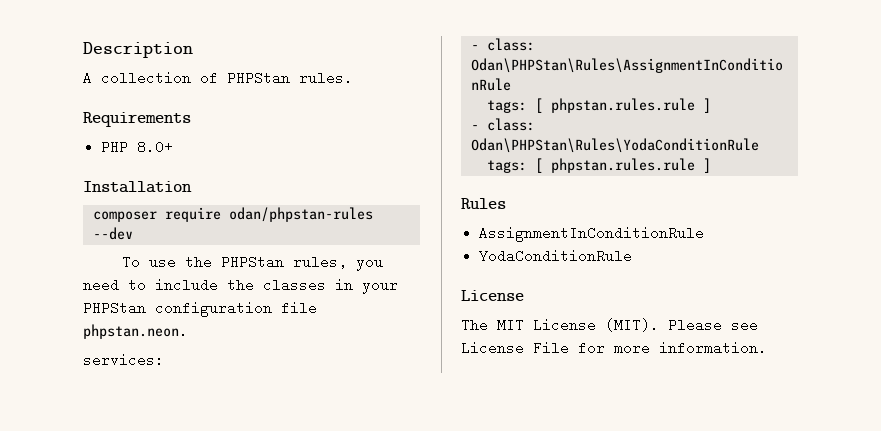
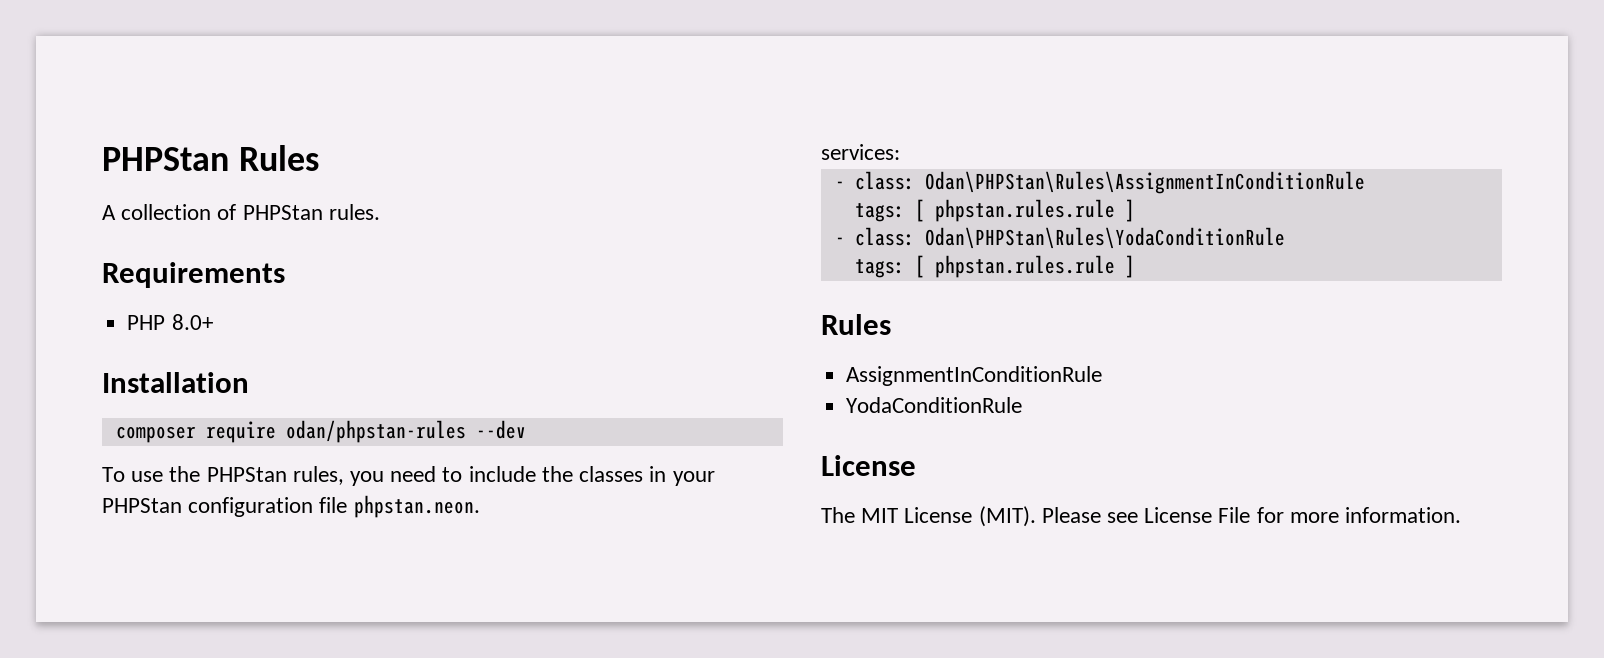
[83,42,193,58] Description -> [102,145,319,171] PHPStan Rules

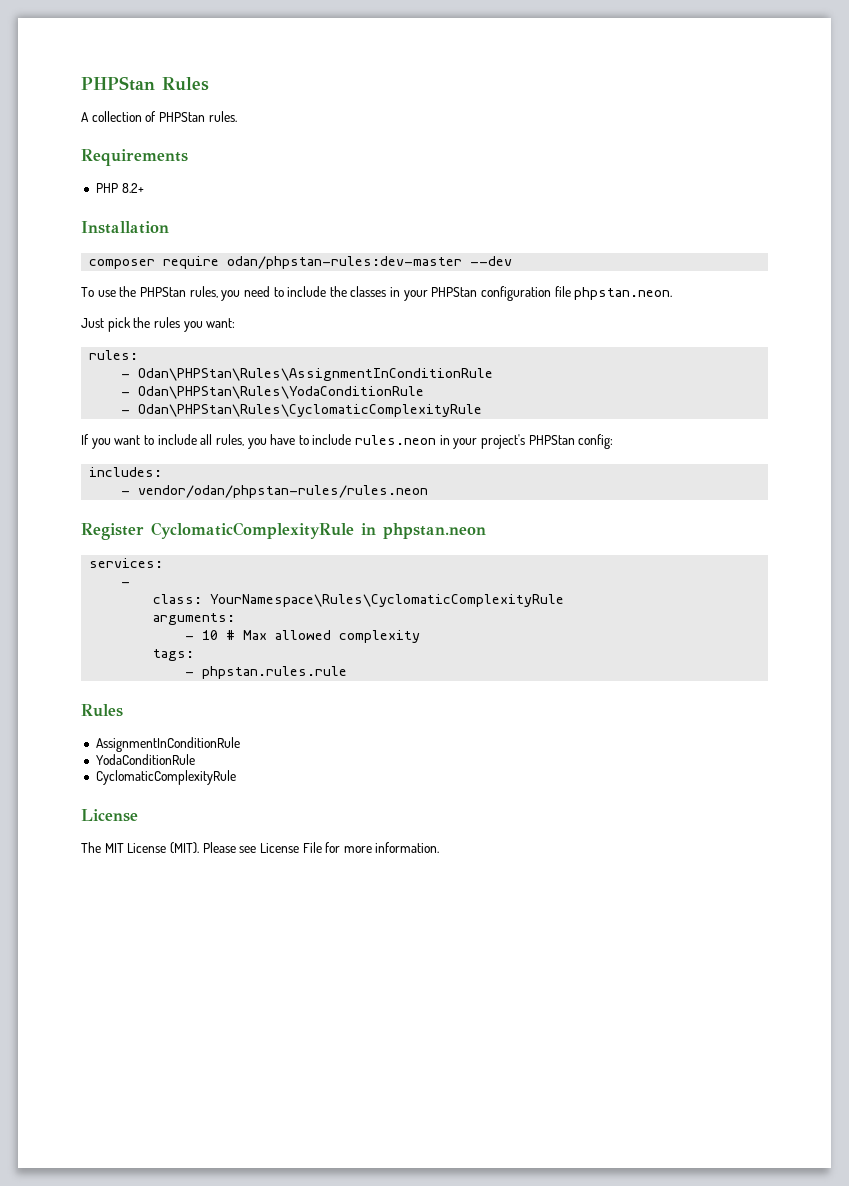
[171,314,213,330] 8.0+ -> [121,183,144,193] 8.2+
[285,420,466,443] odan/phpstan-rules -> [227,256,463,269] odan/phpstan-rules:dev-master
[821,144,900,160] [834,171,1365,194] [854,199,1135,222] [834,227,1285,249] [854,255,1135,278] services: // - class: Odan\PHPStan\Rules\AssignmentInConditionRule // tags: [ phpstan.rules.rule ] // - class: Odan\PHPStan\Rules\YodaConditionRule // tags: [ phpstan.rules.rule ] -> [81,317,236,332] [89,350,139,360] [121,368,494,381] [121,386,425,399] [121,404,483,417] [81,434,614,449] [89,467,163,477] [121,485,429,498] [81,522,486,540] [89,558,164,568] [121,582,131,586] [153,594,565,607] [153,613,236,625] [185,630,421,643] [153,649,195,661] [185,666,348,679] Just pick the rules you want: // rules: // - Odan\PHPStan\Rules\AssignmentInConditionRule // - Odan\PHPStan\Rules\YodaConditionRule // - Odan\PHPStan\Rules\CyclomaticComplexityRule // If you want to include all rules, you have to include rules.neon in your project's PHPStan config: // includes: // - vendor/odan/phpstan-rules/rules.neon // Register CyclomaticComplexityRule in phpstan.neon // services: // - // class: YourNamespace\Rules\CyclomaticComplexityRule // arguments: // - 10 # Max allowed complexity // tags: // - phpstan.rules.rule
(1023, 405) none -> [95,770,236,785] // CyclomaticComplexityRule

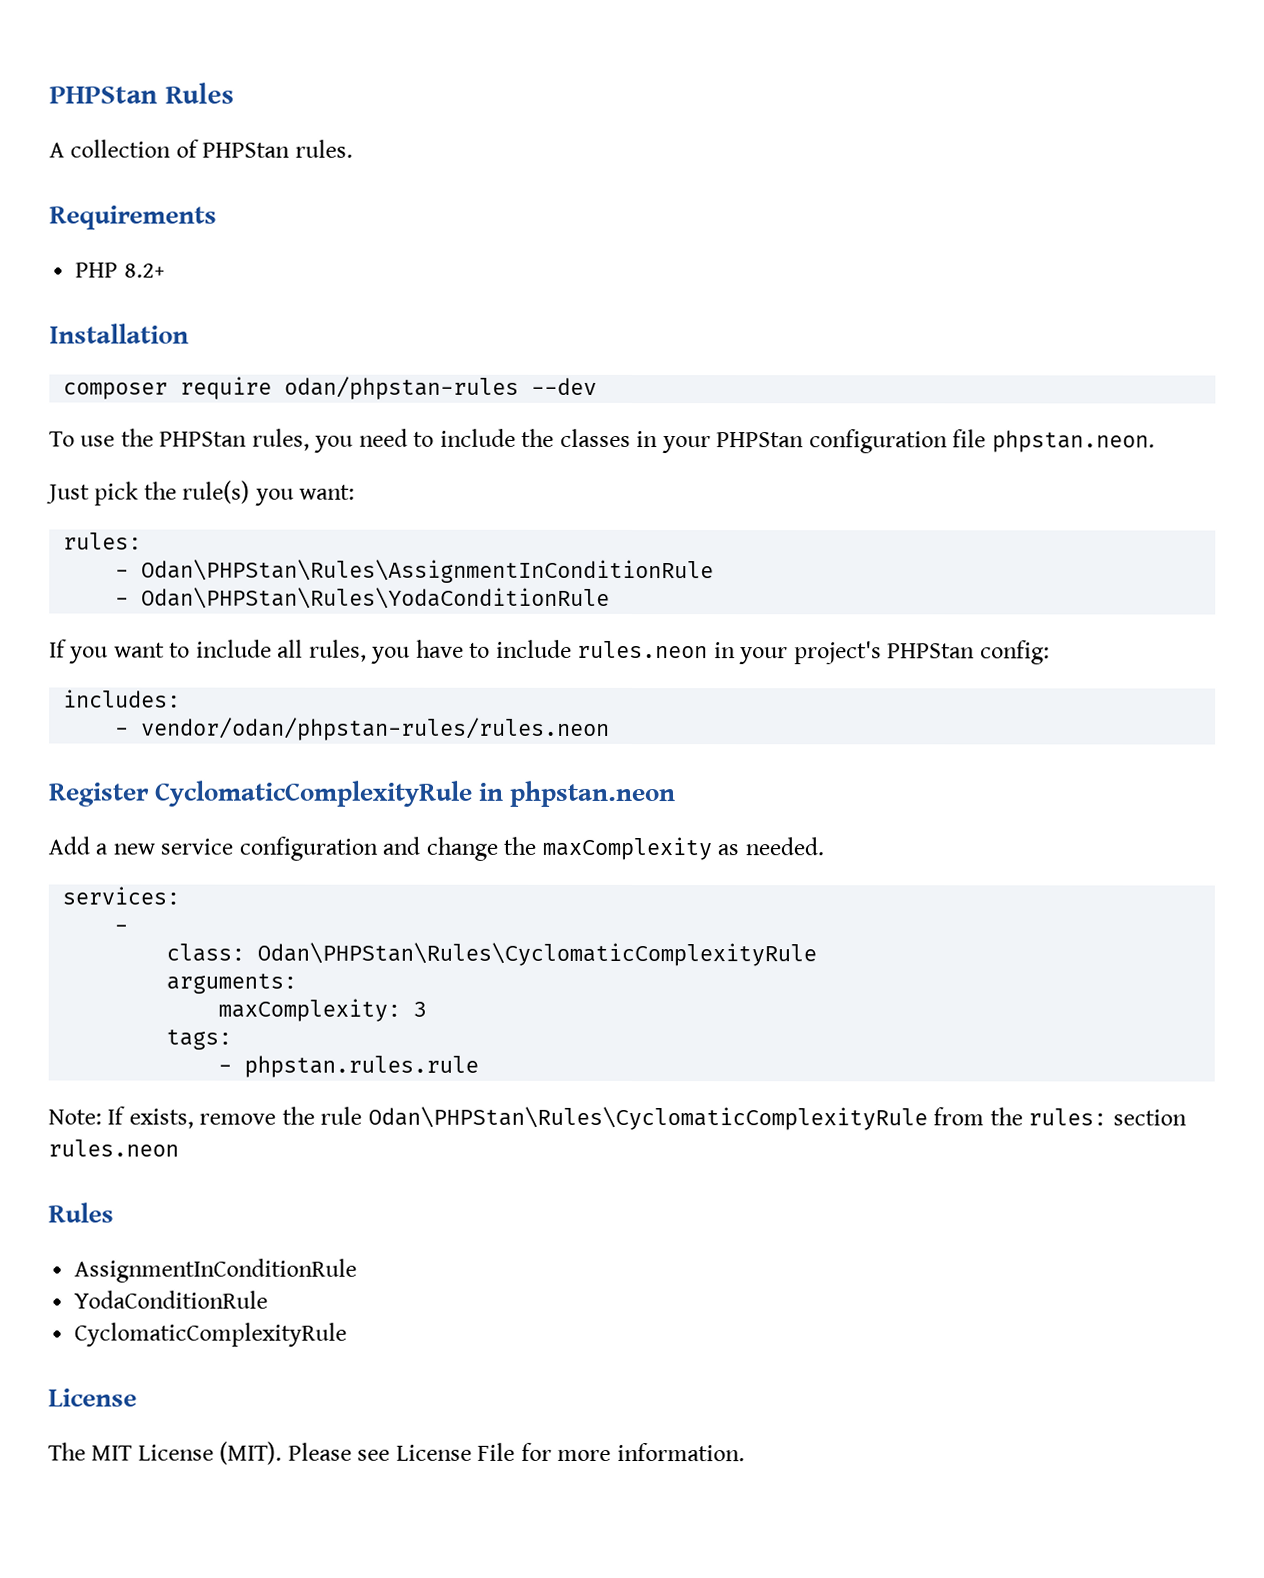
[227,256,463,269] odan/phpstan-rules:dev-master -> [284,376,520,400] odan/phpstan-rules
[153,317,180,328] rules -> [182,480,251,504] rule(s)
[121,404,483,417] // - Odan\PHPStan\Rules\CyclomaticComplexityRule -> (611, 598) none
(486, 531) none -> [48,836,824,861] // Add a new service configuration and change the maxComplexity as needed.
[210,594,565,607] YourNamespace\Rules\CyclomaticComplexityRule -> [257,942,818,967] Odan\PHPStan\Rules\CyclomaticComplexityRule
[185,630,421,643] [153,649,195,661] [185,666,348,679] - 10 # Max allowed complexity // tags: // - phpstan.rules.rule -> [218,998,428,1022] [166,1029,233,1050] [218,1055,480,1078] [48,1106,1187,1131] [48,1139,179,1157] maxComplexity: 3 // tags: // - phpstan.rules.rule // Note: If exists, remove the rule Odan\PHPStan\Rules\CyclomaticComplexityRule from the rules: section rules.neon

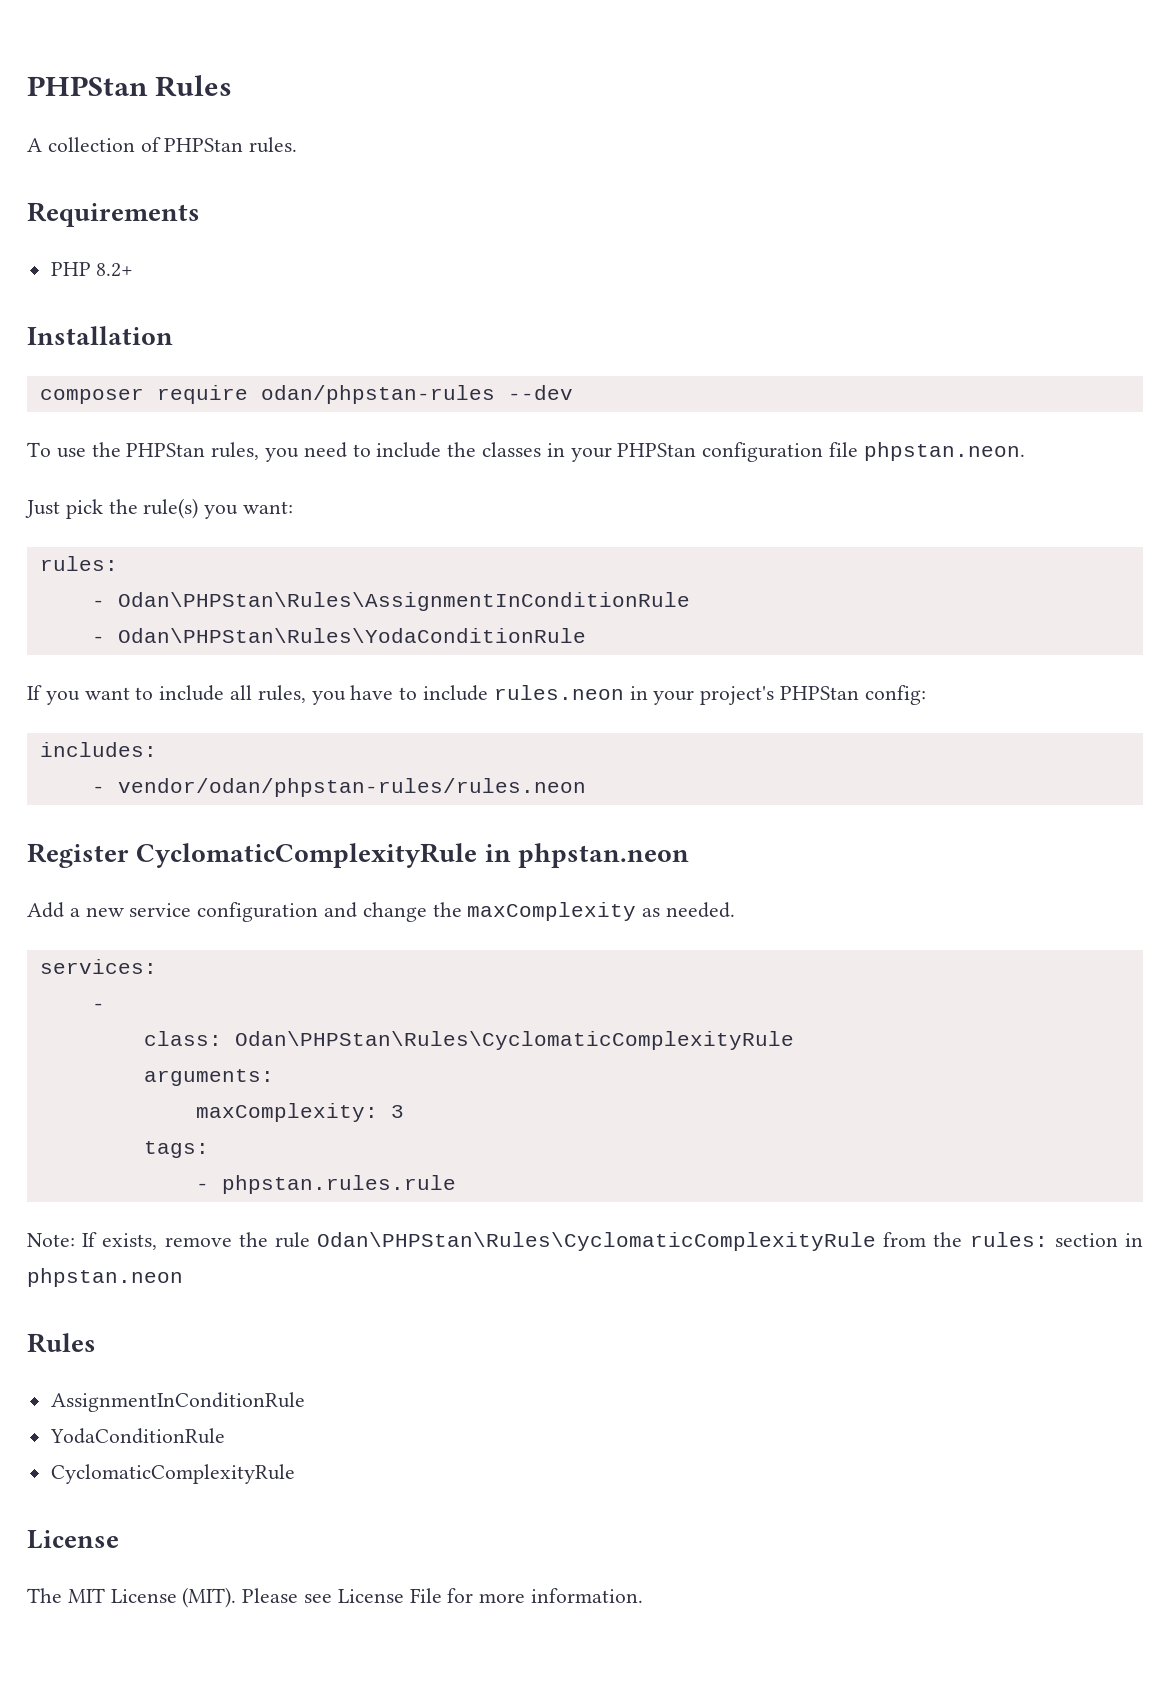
[48,1139,179,1157] rules.neon -> [1125,1233,1143,1247] [27,1268,183,1287] in phpstan.neon

